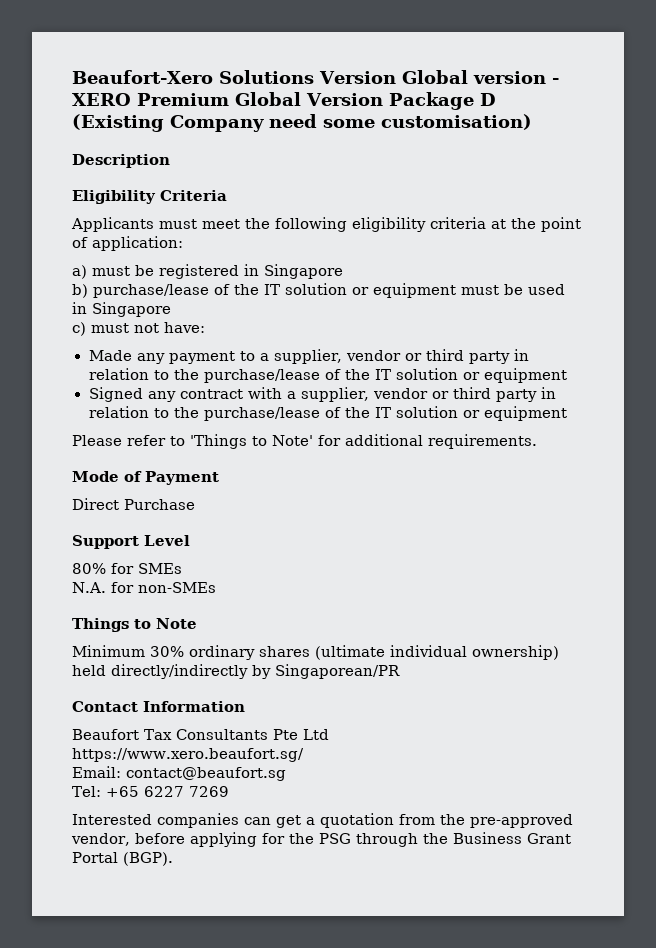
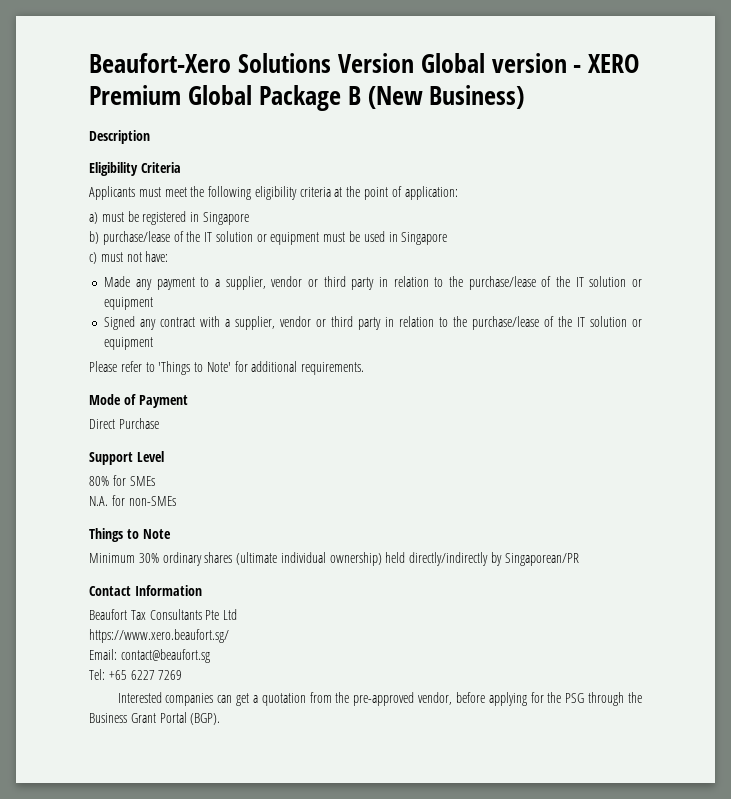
[306,92,496,110] [72,114,532,132] Version Package D (Existing Company need some customisation) -> [258,85,525,111] Package B (New Business)

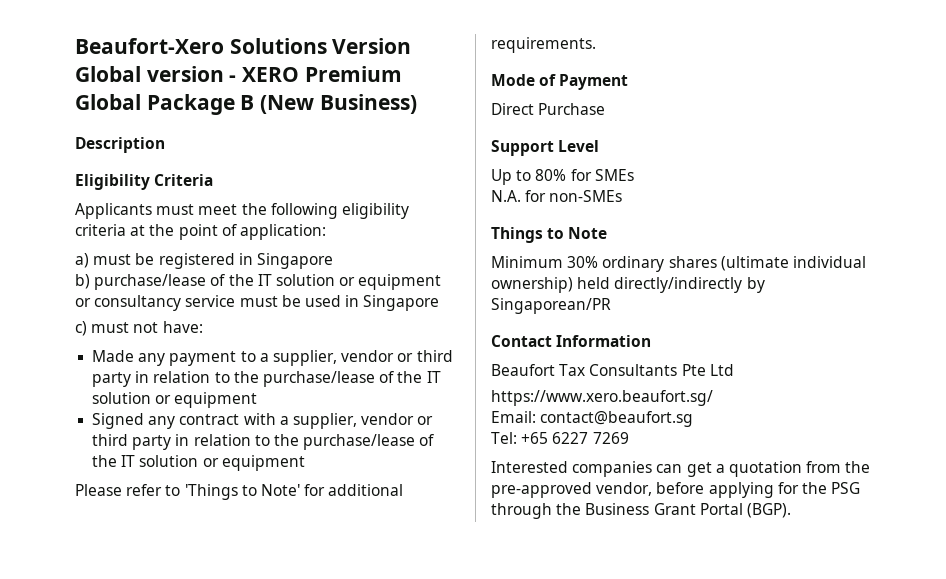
(320, 238) none -> [75,295,236,311] or consultancy service
(164, 456) none -> [491,169,532,185] Up to

